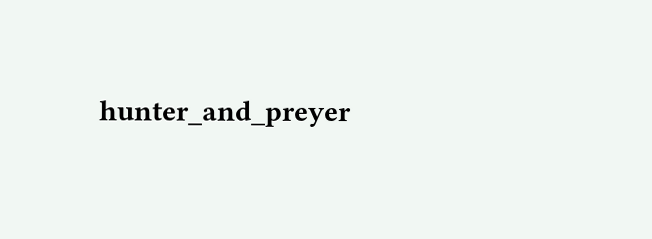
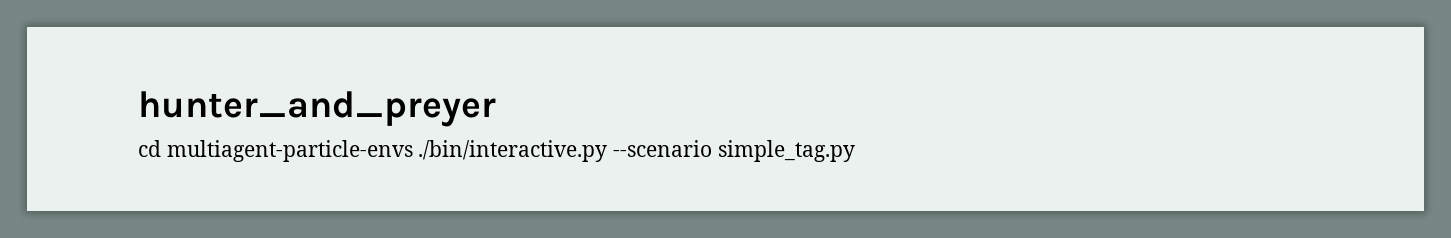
(352, 114) none -> [138,140,855,162] // cd multiagent-particle-envs ./bin/interactive.py --scenario simple_tag.py

